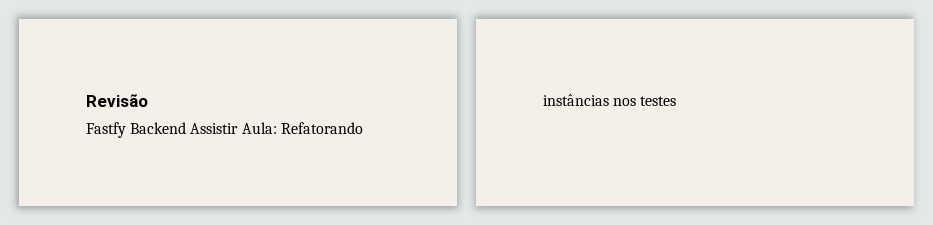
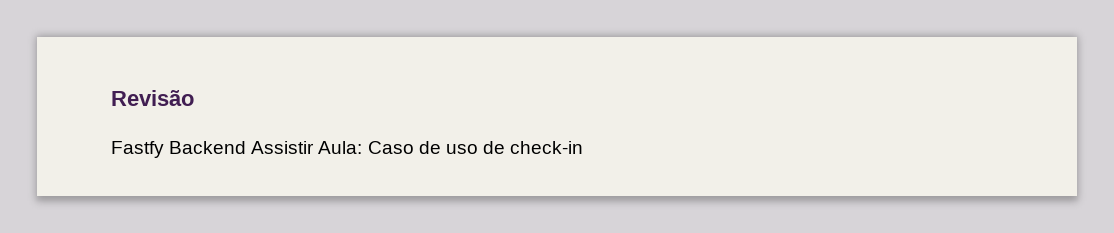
[280,122,363,134] [543,94,677,106] Refatorando instâncias nos testes -> [367,141,584,154] Caso de uso de check-in

